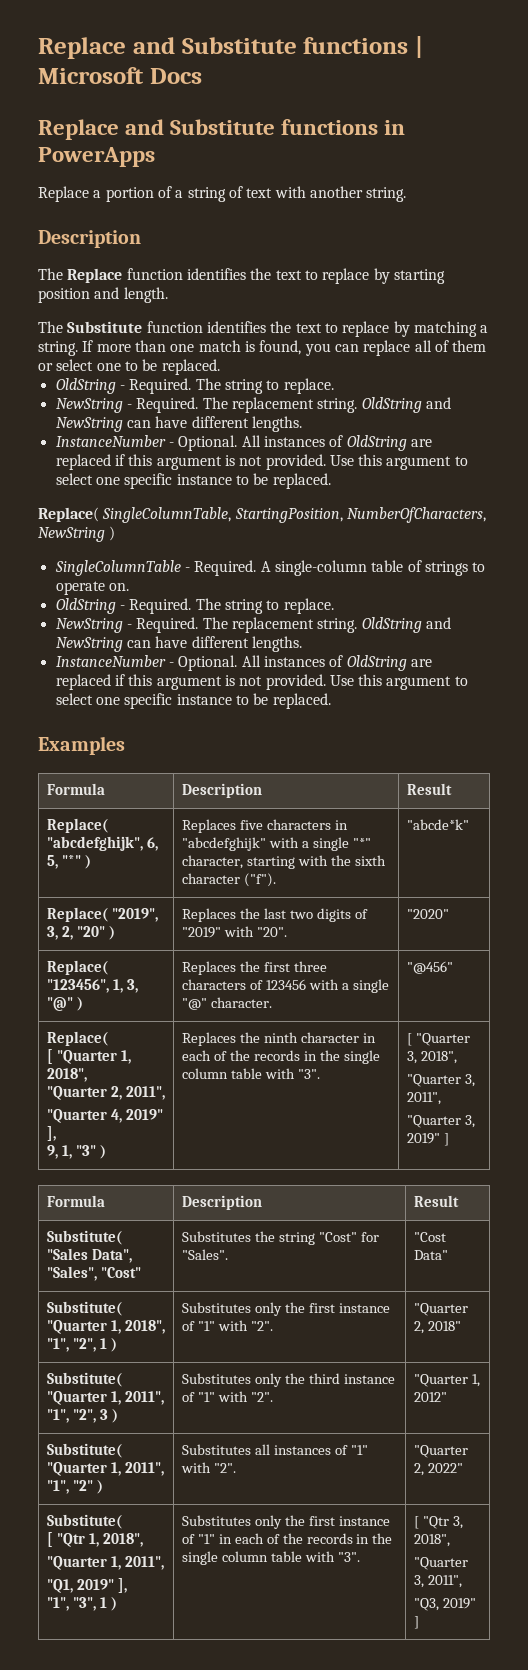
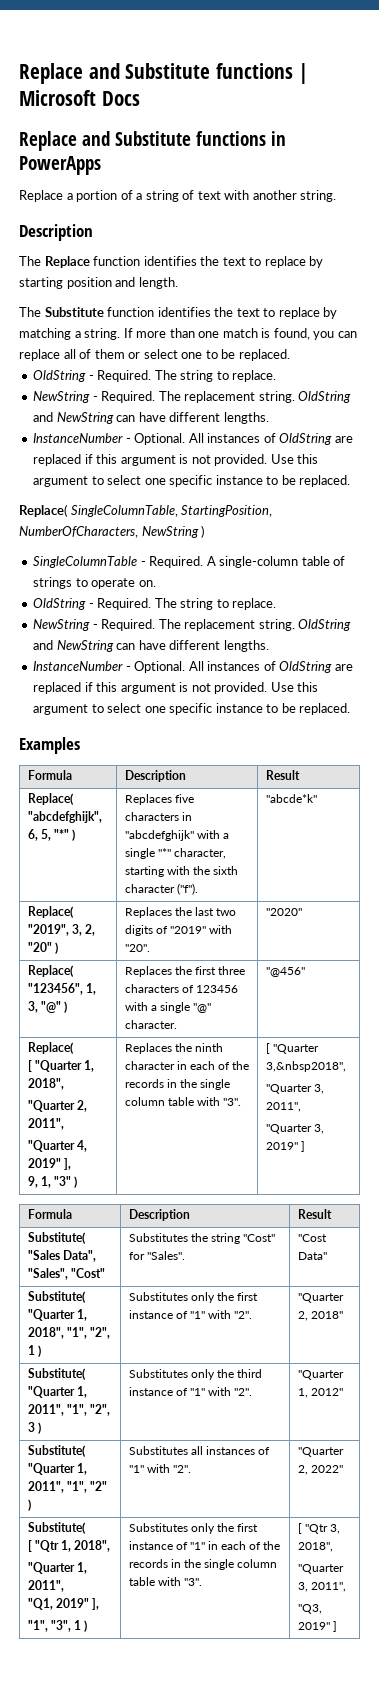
[407,1051,457,1064] 3, 2018", -> [265,1061,346,1072] 3,&nbsp2018",

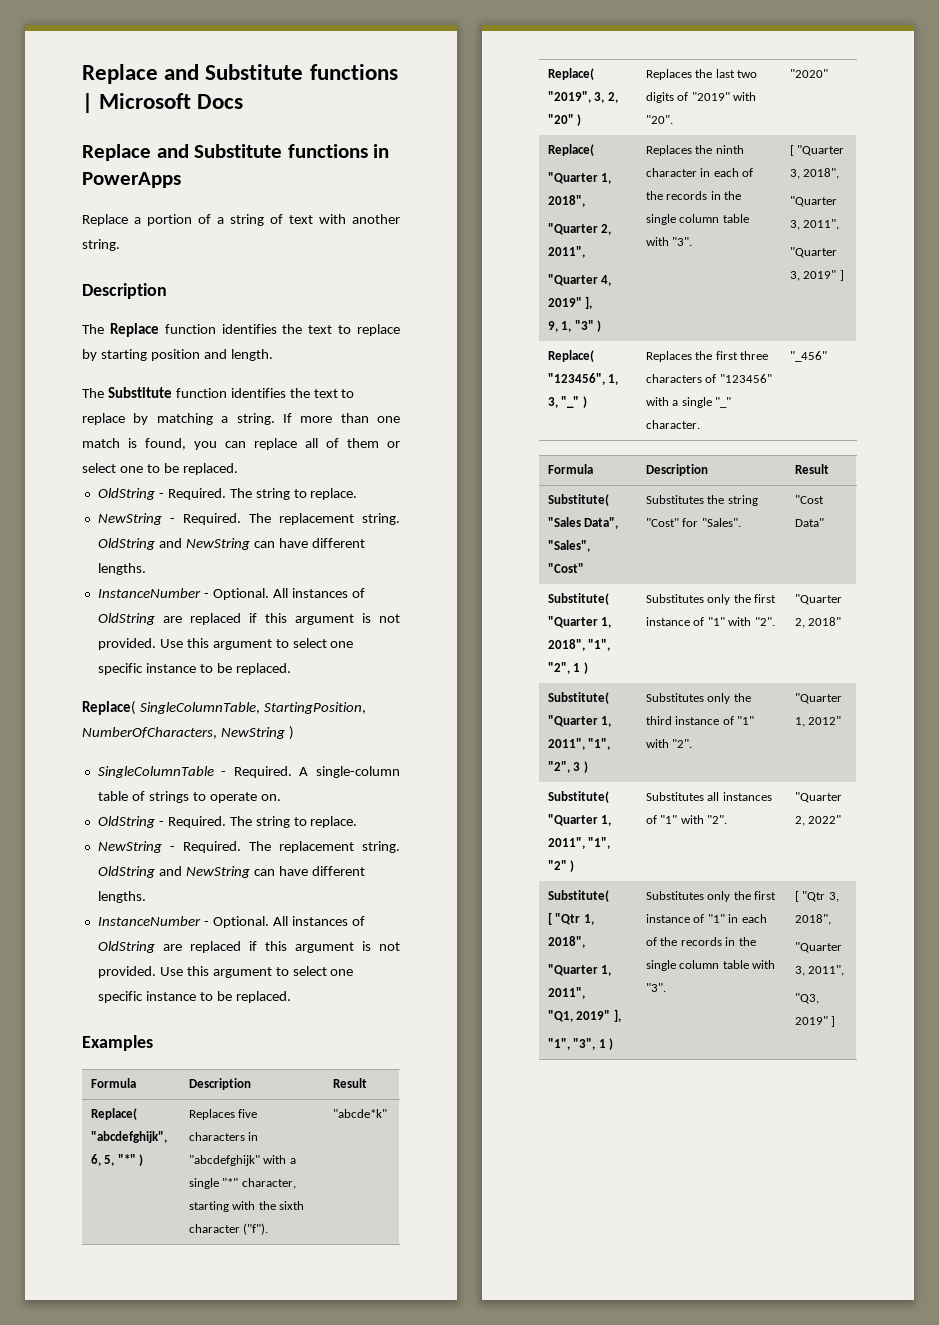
[27,965,73,977] [27,983,96,995] [27,1001,67,1013] [124,966,245,977] [124,984,238,993] [124,1002,211,1013] [124,1020,177,1029] [265,967,305,977] // Replace( "123456", 1, 3, "@" ) | Replaces the first three characters of 123456 with a single "@" character. | "@456" -> (828, 73) none
[27,1060,32,1072] [ -> (594, 150) none
[265,1061,346,1072] 3,&nbsp2018", -> [789,168,840,179] 3, 2018",
(305, 1146) none -> [547,350,594,362] [547,373,619,385] [547,396,587,408] [645,351,769,362] [645,374,772,383] [645,397,732,408] [645,420,700,429] [789,351,827,362] // Replace( "123456", 1, 3, "_" ) | Replaces the first three characters of "123456" with a single "_" character. | "_456"

